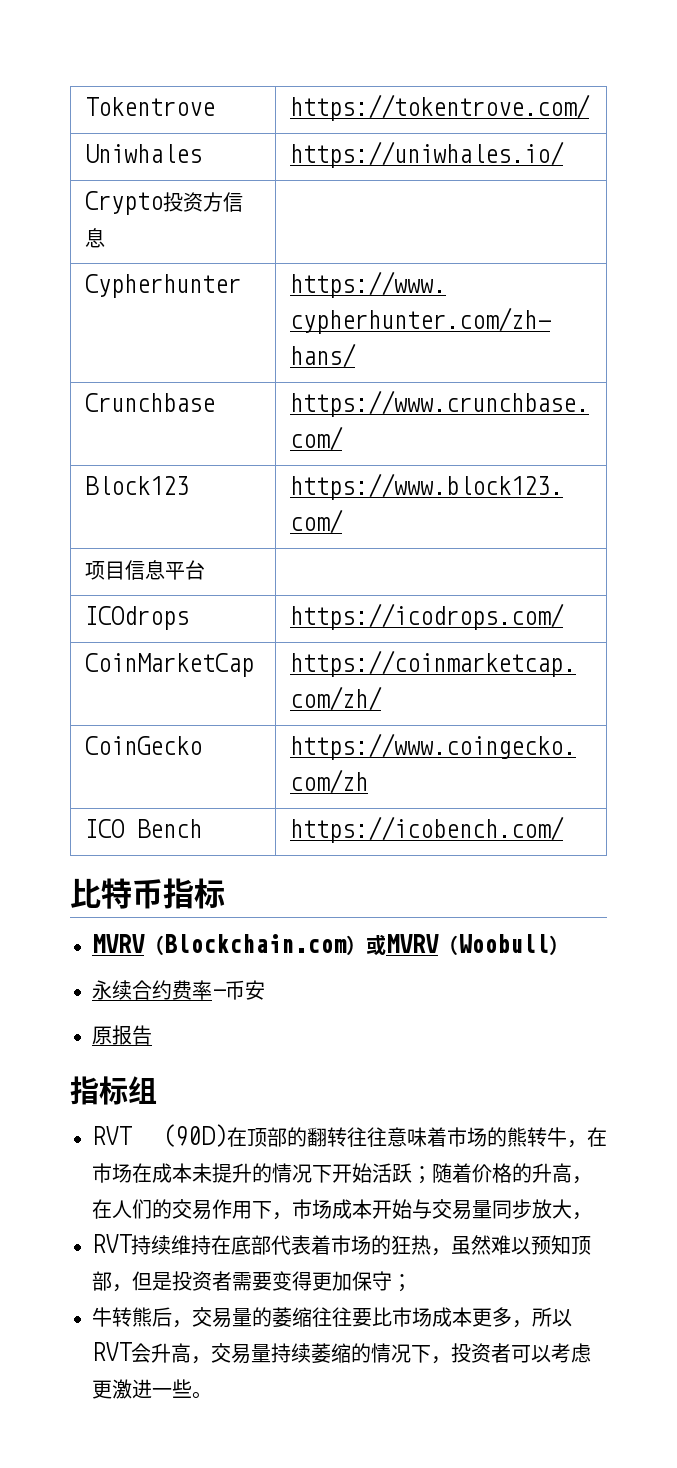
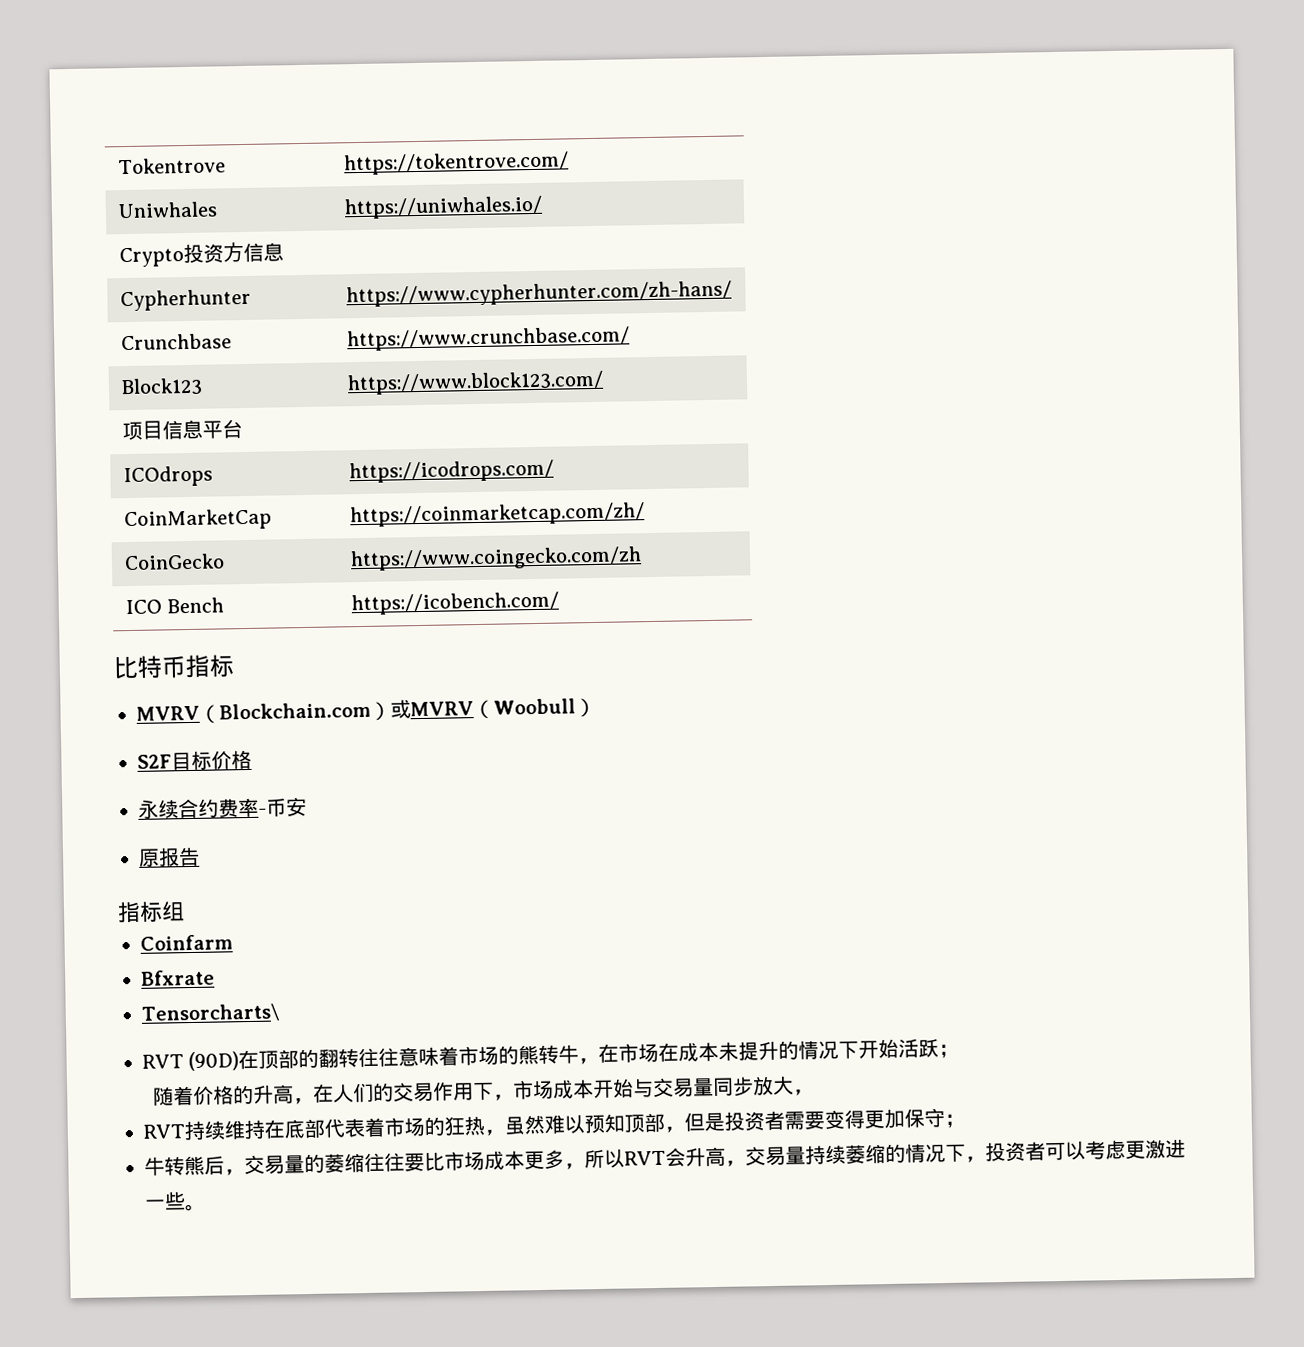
(569, 945) none -> [137,749,252,771] // S2F目标价格
(157, 1090) none -> [140,934,233,951] [141,969,215,986] [141,1003,279,1023] // Coinfarm // Bfxrate // Tensorcharts\
(432, 1175) none -> (960, 1051) //

